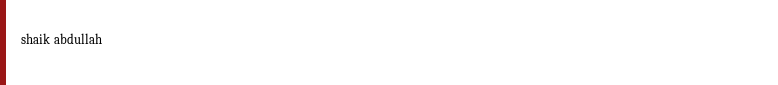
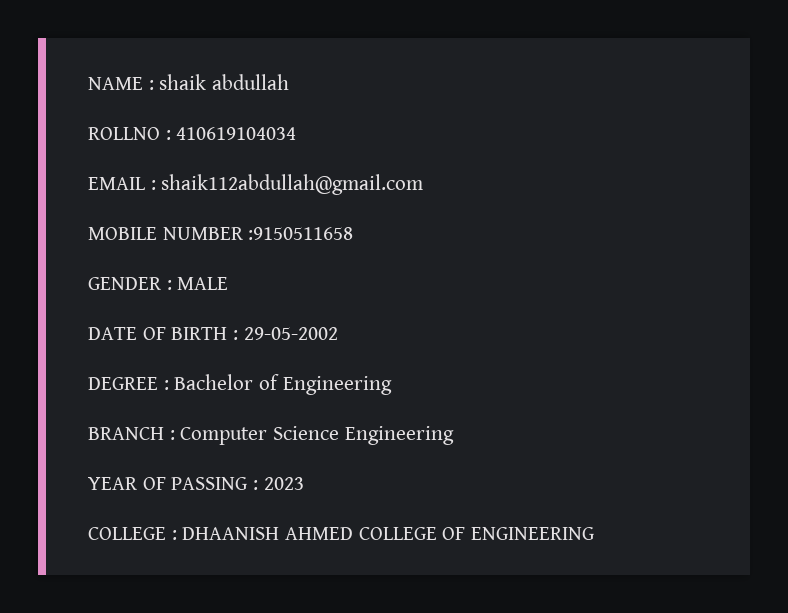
(21, 38) none -> [88,77,154,90] NAME :
(102, 38) none -> [88,127,297,140] [88,174,424,195] [88,227,354,240] [88,277,229,290] [88,327,338,340] [88,374,392,395] [88,426,454,445] [88,477,304,490] [88,527,595,540] // ROLLNO : 410619104034 // EMAIL : shaik112abdullah@gmail.com // MOBILE NUMBER :9150511658 // GENDER : MALE // DATE OF BIRTH : 29-05-2002 // DEGREE : Bachelor of Engineering // BRANCH : Computer Science Engineering // YEAR OF PASSING : 2023 // COLLEGE : DHAANISH AHMED COLLEGE OF ENGINEERING

